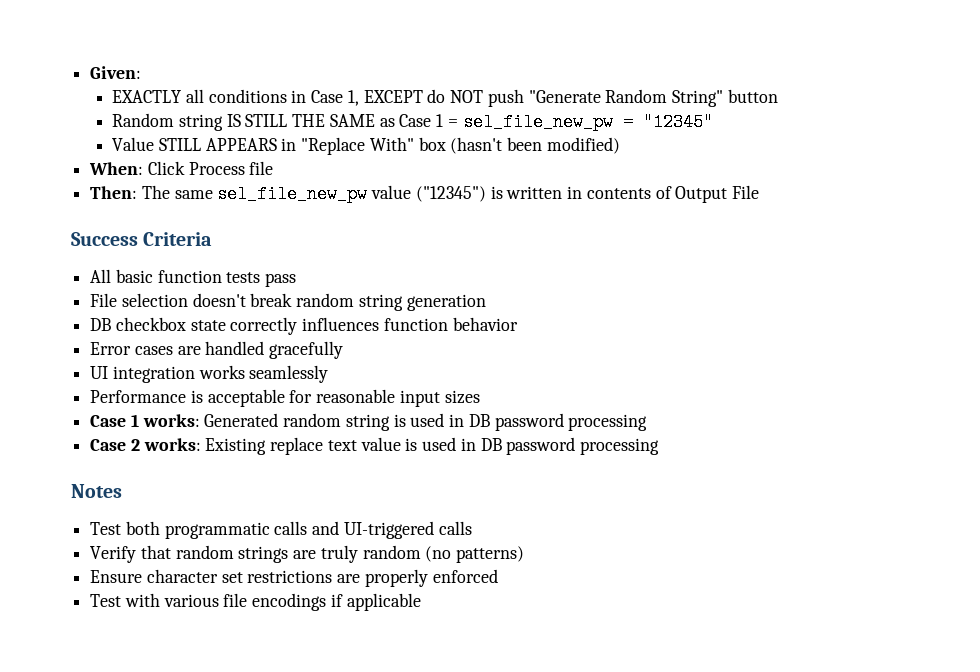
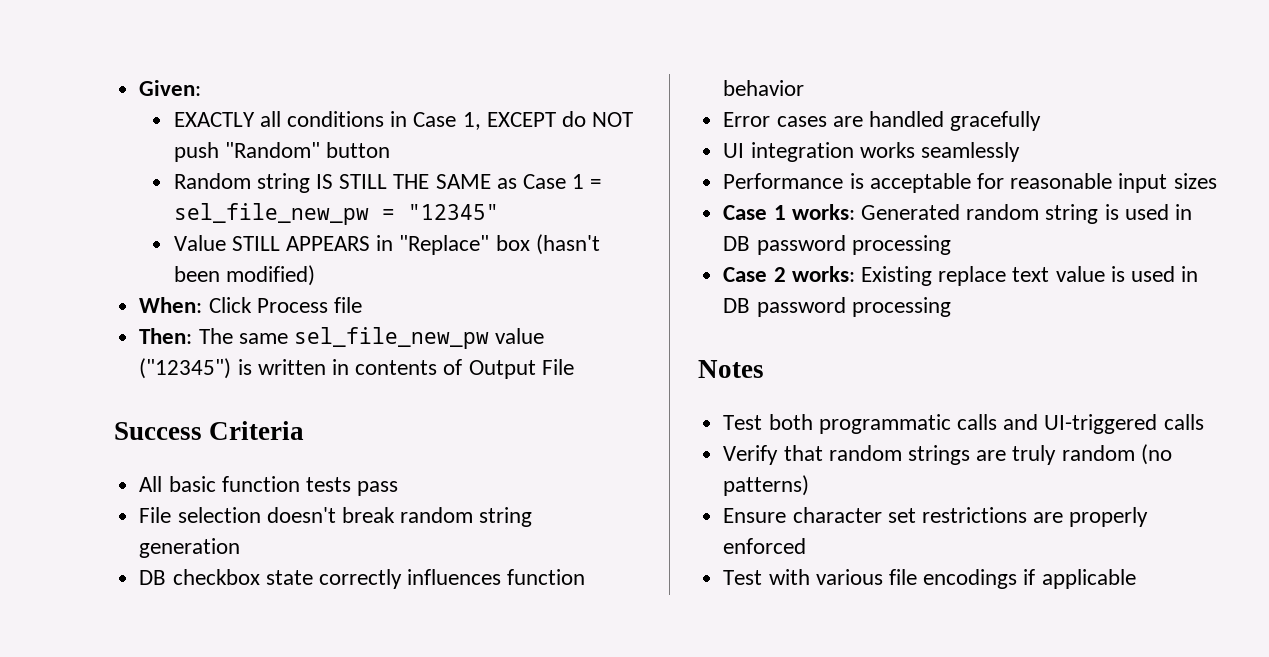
[528,89,724,107] "Generate Random String" -> [224,142,320,158] "Random"
[301,137,414,155] "Replace With" -> [399,235,490,255] "Replace"

